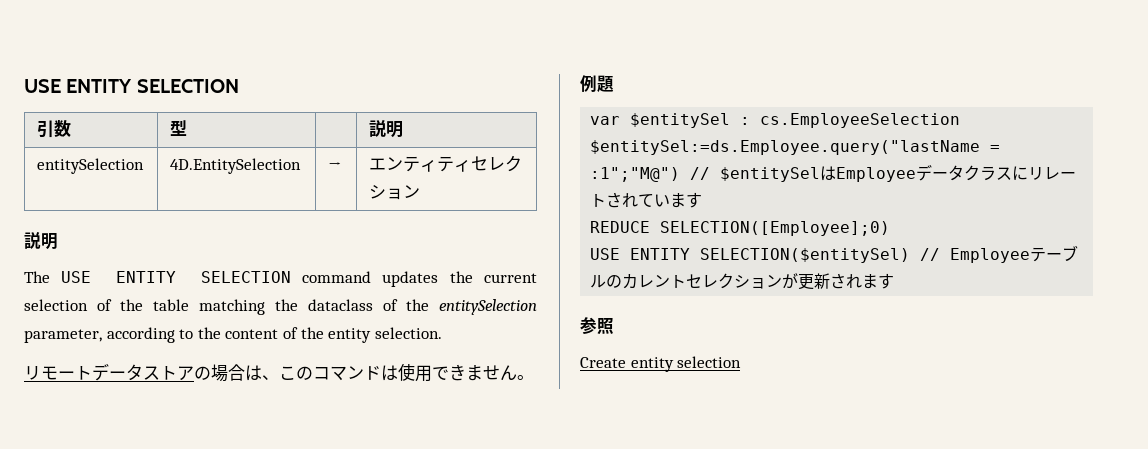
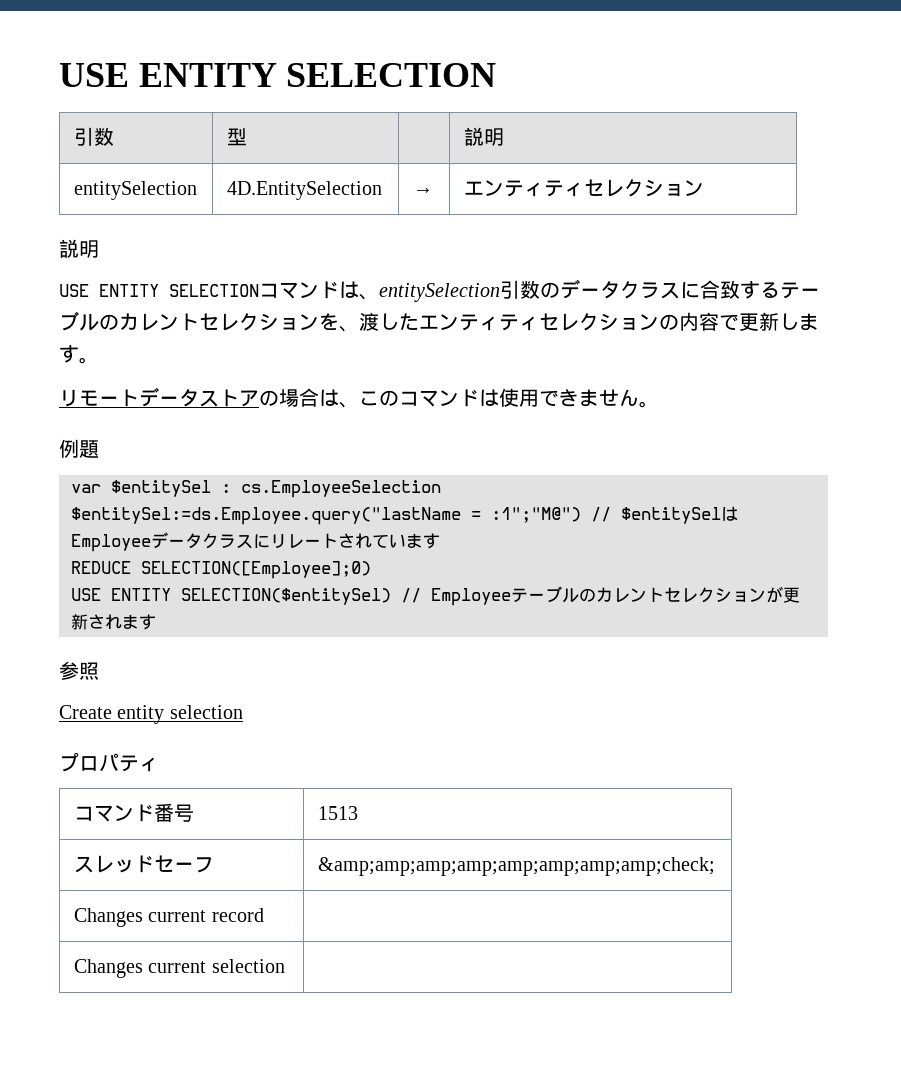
[24,271,537,287] [24,299,537,315] [24,327,442,343] The USE ENTITY SELECTION command updates the current selection of the table matching the dataclass of the entitySelection parameter, according to the content of the entity selection. -> [59,279,820,302] [59,311,819,332] [59,345,99,364] USE ENTITY SELECTIONコマンドは、entitySelection引数のデータクラスに合致するテーブルのカレントセレクションを、渡したエンティティセレクションの内容で更新します。
(742, 362) none -> [59,752,159,772] [73,803,194,822] [317,806,358,820] [73,855,214,873] [317,857,715,876] [73,908,264,927] [73,959,285,978] // プロパティ // コマンド番号 | 1513 // スレッドセーフ | &amp;amp;amp;amp;amp;amp;amp;amp;check; // Changes current record | // Changes current selection |

